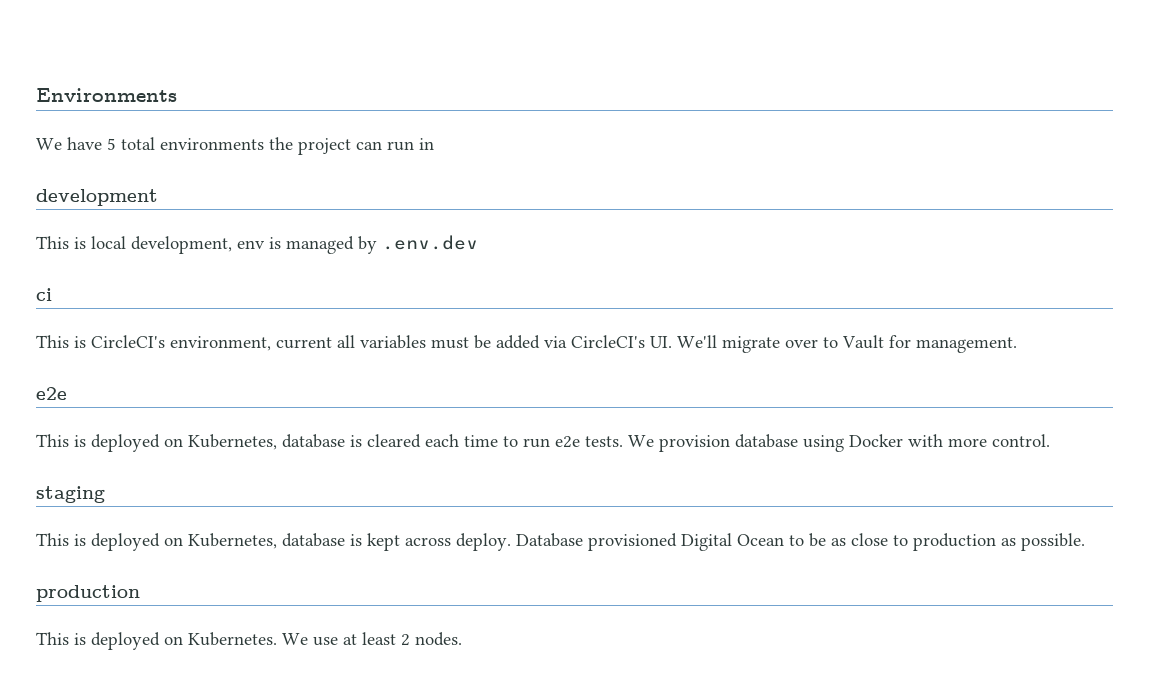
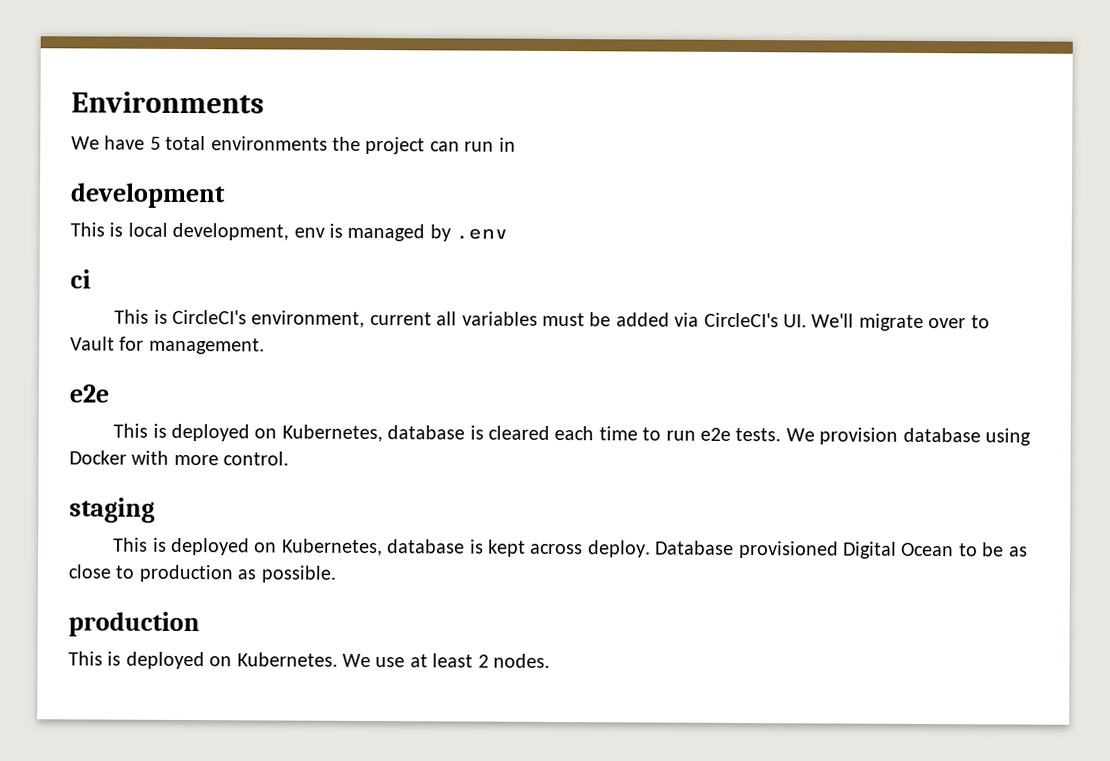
[382,235,478,250] .env.dev -> [455,228,509,240] .env

